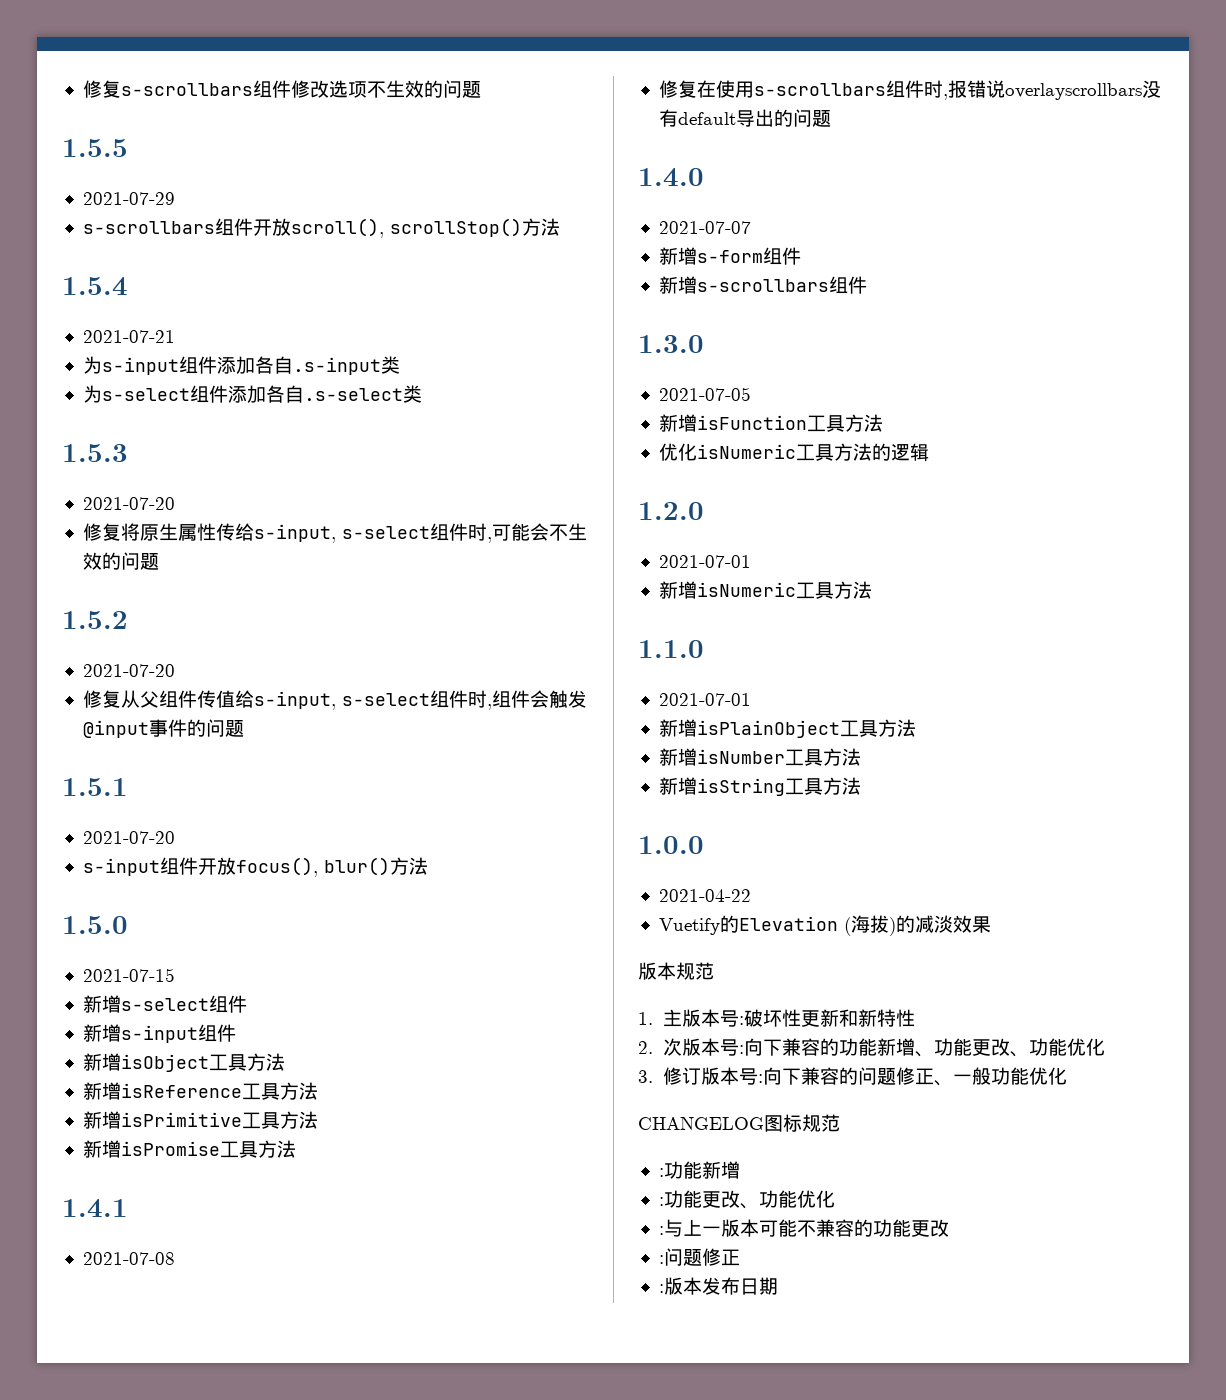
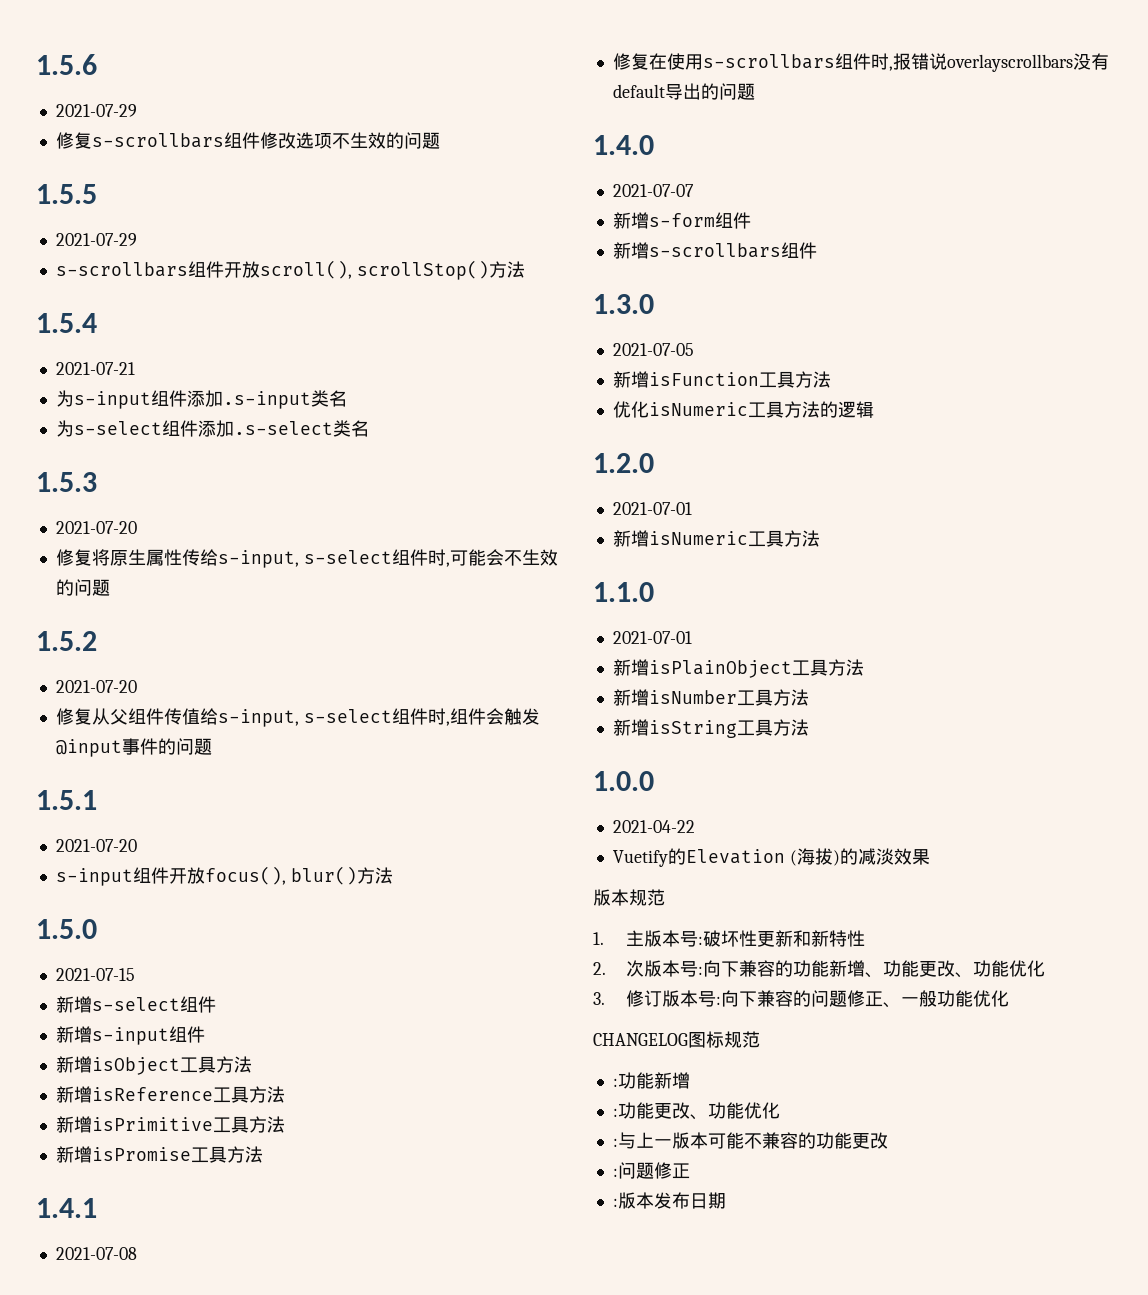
(82, 89) none -> [36,54,97,75] [55,104,137,117] 1.5.6 // 2021-07-29 //
[254,356,293,374] 各自 -> (223, 398) none
(400, 365) none -> [328,390,347,407] 名
[265,385,304,403] 各自 -> (234, 428) none
(422, 394) none -> [350,420,369,437] 名

